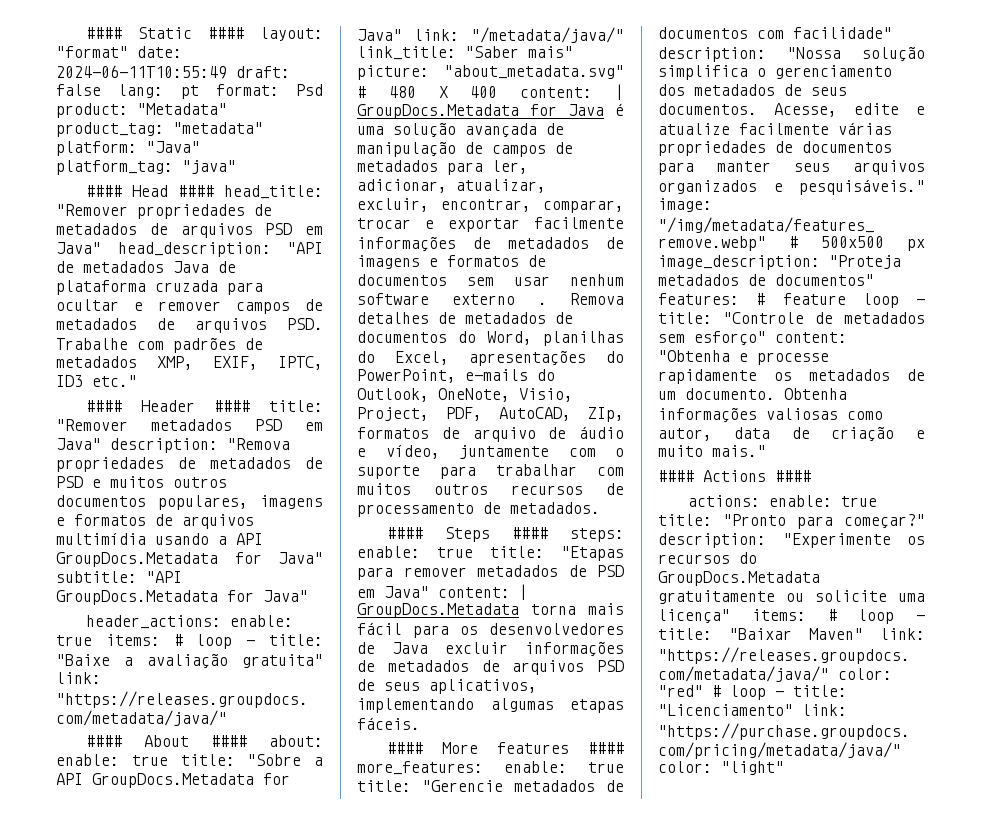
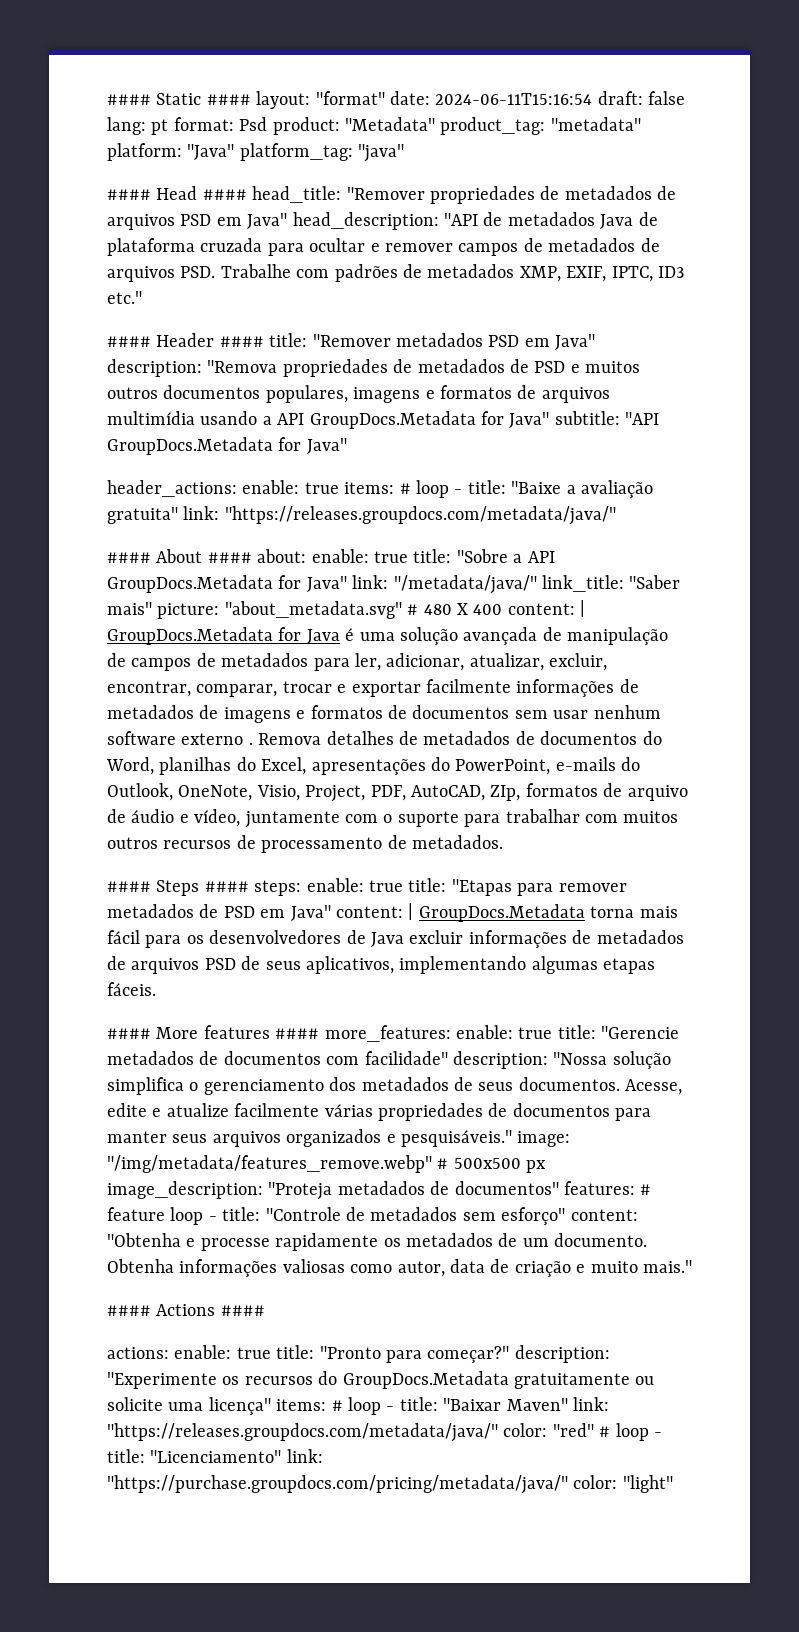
[56,65,227,79] 2024-06-11T10:55:49 -> [435,93,593,105] 2024-06-11T15:16:54

